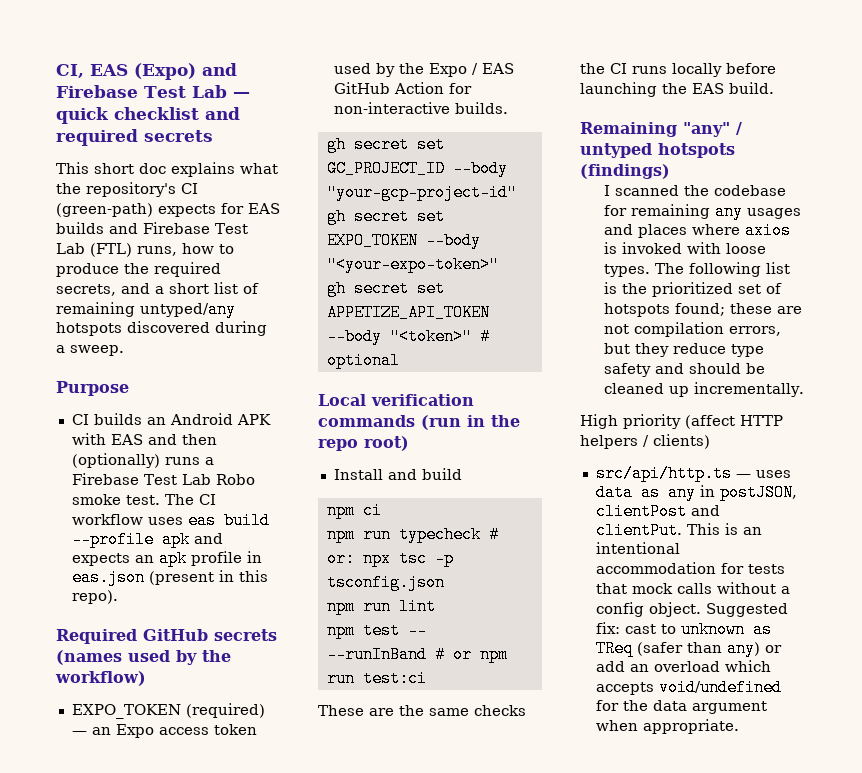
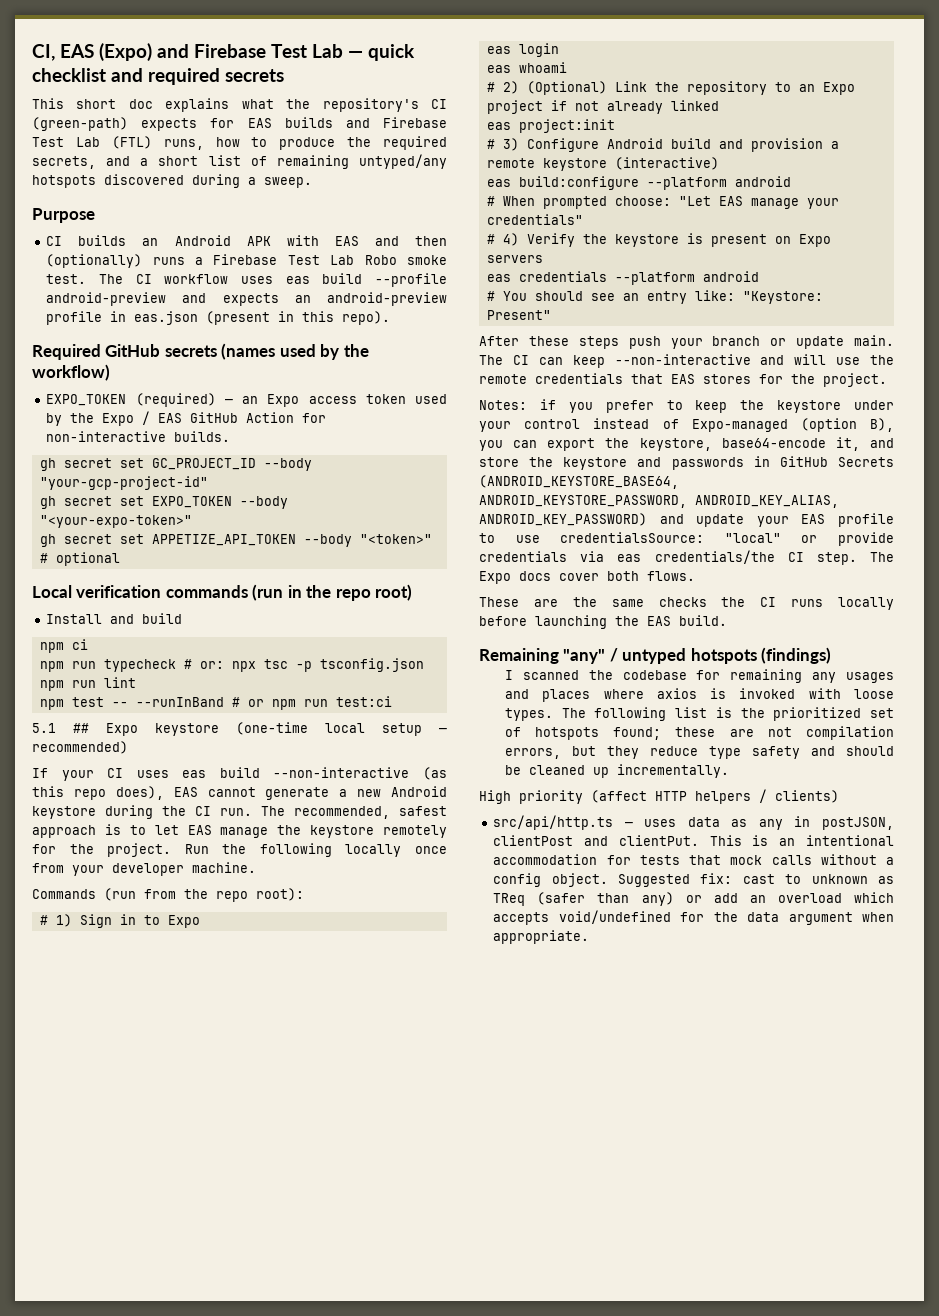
[161,531,190,548] apk -> [46,292,167,306] android-preview
[158,550,187,567] apk -> [327,292,448,306] android-preview
(427, 678) none -> [32,722,447,736] [32,741,128,754] [32,767,447,781] [32,786,447,800] [32,805,447,819] [32,824,447,838] [32,843,447,857] [32,862,256,876] [32,888,304,902] [39,914,200,928] [486,43,559,57] [486,62,567,73] [486,81,855,95] [486,100,719,114] [486,119,615,133] [486,138,839,152] [486,157,719,171] [486,176,791,190] [486,196,839,209] [486,214,583,225] [486,233,831,247] [486,255,543,263] [486,271,759,285] [486,290,823,304] [486,310,551,320] [479,335,894,349] [479,354,894,368] [479,373,887,387] [479,399,894,413] [479,418,894,432] [479,437,894,451] [479,456,894,470] [479,475,679,489] [479,495,839,508] [479,513,894,527] [479,532,894,546] [479,550,894,565] [479,571,695,584] // 5.1 ## Expo keystore (one-time local setup — recommended) // If your CI uses eas build --non-interactive (as this repo does), EAS cannot generate a new Android keystore during the CI run. The recommended, safest approach is to let EAS manage the keystore remotely for the project. Run the following locally once from your developer machine. // Commands (run from the repo root): // # 1) Sign in to Expo // eas login // eas whoami // # 2) (Optional) Link the repository to an Expo project if not already linked // eas project:init // # 3) Configure Android build and provision a remote keystore (interactive) // eas build:configure --platform android // # When prompted choose: "Let EAS manage your credentials" // # 4) Verify the keystore is present on Expo servers // eas credentials --platform android // # You should see an entry like: "Keystore: Present" // After these steps push your branch or update main. The CI can keep --non-interactive and will use the remote credentials that EAS stores for the project. // Notes: if you prefer to keep the keystore under your control instead of Expo-managed (option B), you can export the keystore, base64-encode it, and store the keystore and passwords in GitHub Secrets (ANDROID_KEYSTORE_BASE64, ANDROID_KEYSTORE_PASSWORD, ANDROID_KEY_ALIAS, ANDROID_KEY_PASSWORD) and update your EAS profile to use credentialsSource: "local" or provide credentials via eas credentials/the CI step. The Expo docs cover both flows.

